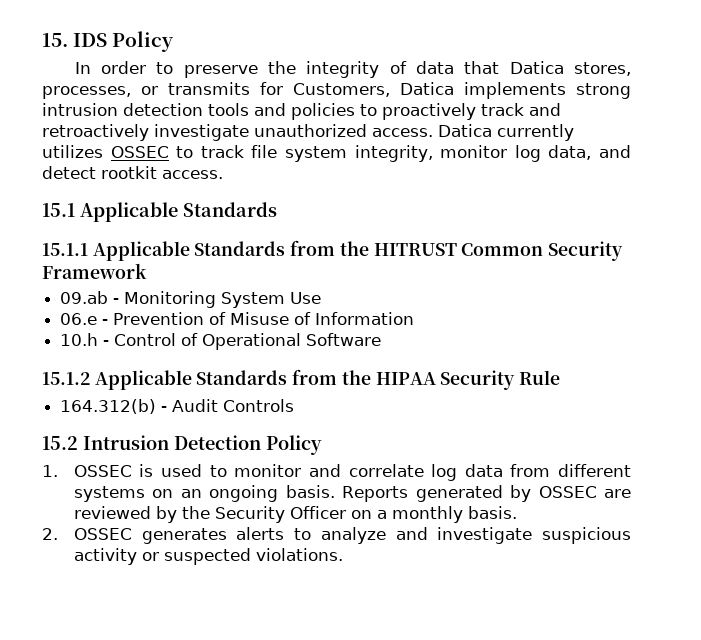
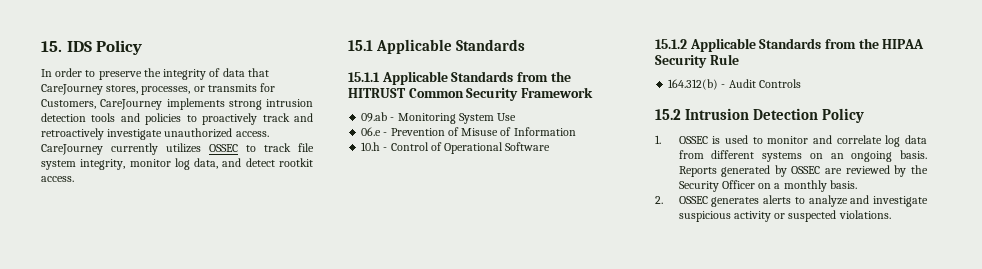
[509,61,564,74] Datica -> [41,84,103,95] CareJourney
[400,82,454,95] Datica -> [100,99,163,110] CareJourney
[438,124,492,137] Datica -> [41,144,103,155] CareJourney

